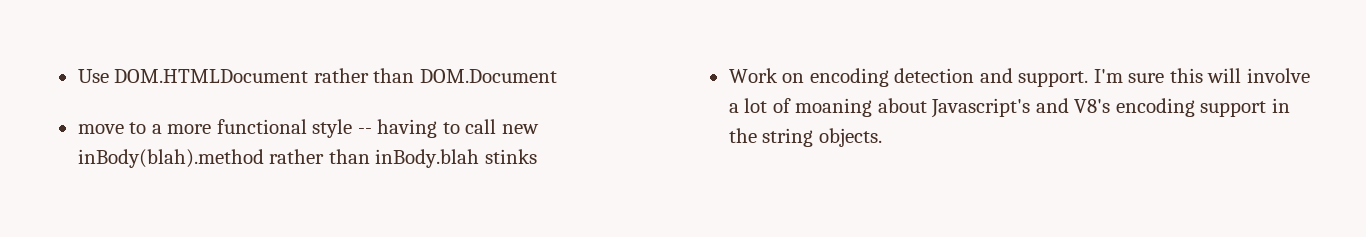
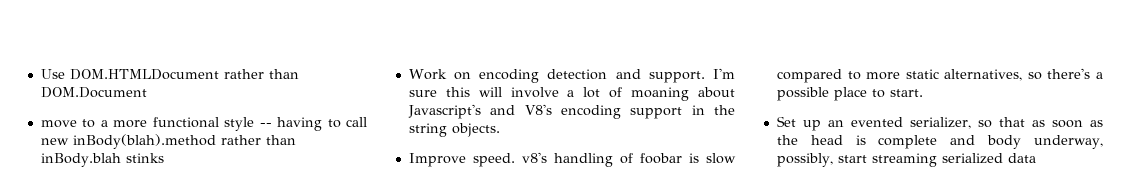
(882, 137) none -> [408,152,736,167] [776,68,1103,83] [776,87,923,101] [776,116,1103,131] [776,135,1104,149] [776,153,1036,167] // Improve speed. v8's handling of foobar is slow compared to more static alternatives, so there's a possible place to start. // Set up an evented serializer, so that as soon as the head is complete and body underway, possibly, start streaming serialized data

